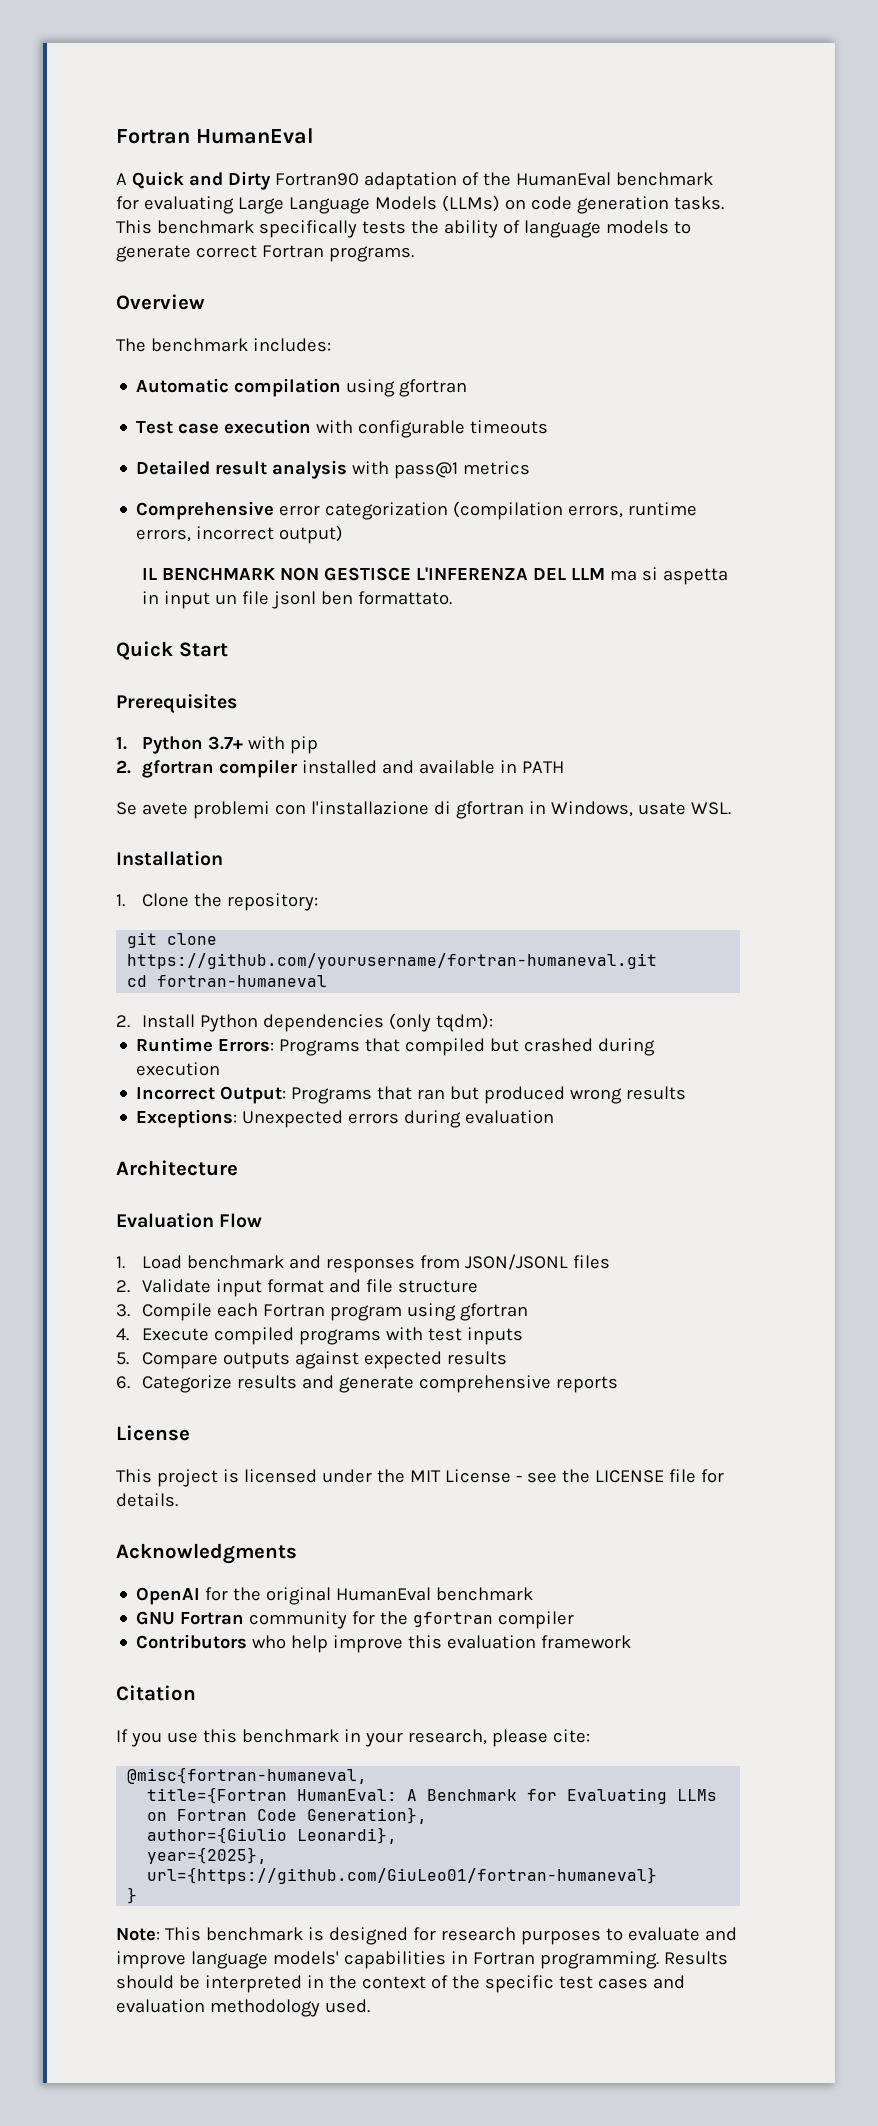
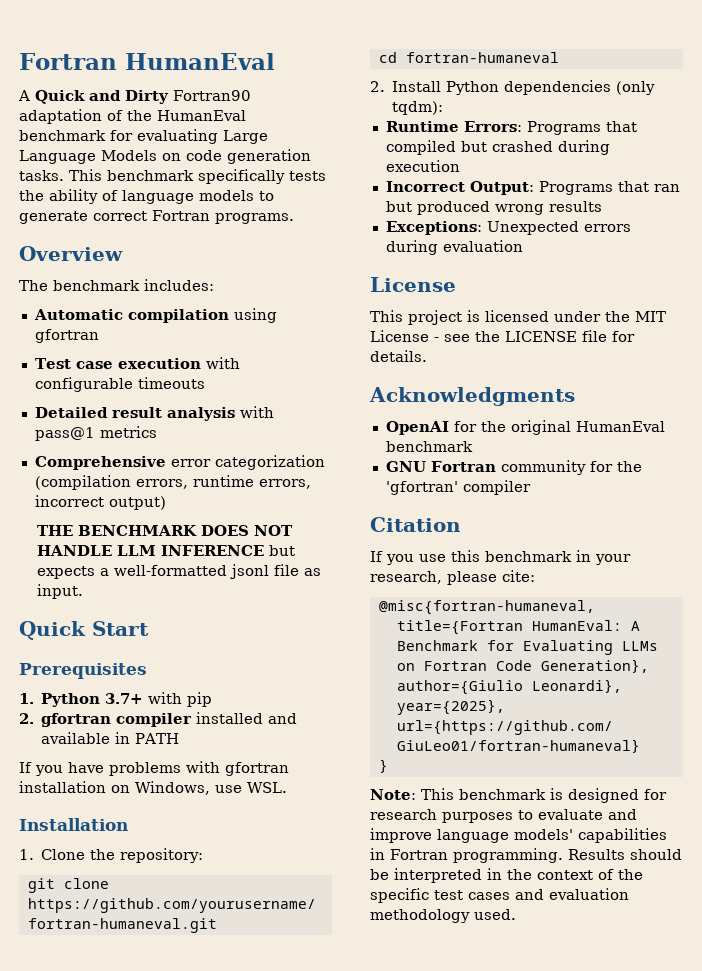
[441,195,500,212] (LLMs) -> (157, 155) none
[141,567,728,585] [141,591,452,609] IL BENCHMARK NON GESTISCE L'INFERENZA DEL LLM ma si aspetta in input un file jsonl ben formattato. -> [36,525,293,536] [36,545,295,556] [36,564,321,579] [36,584,83,599] THE BENCHMARK DOES NOT HANDLE LLM INFERENCE but expects a well-formatted jsonl file as input.
[116,801,686,819] Se avete problemi con l'installazione di gfortran in Windows, usate -> [19,761,289,776] [19,781,242,795] If you have problems with gfortran installation on Windows, use
[116,1160,238,1176] [116,1213,263,1228] [116,1254,610,1273] [116,1279,478,1297] [116,1303,528,1321] [116,1327,523,1345] [116,1351,507,1369] [116,1375,618,1393] // Architecture // Evaluation Flow // 1. Load benchmark and responses from JSON/JSONL files // 2. Validate input format and file structure // 3. Compile each Fortran program using gfortran // 4. Execute compiled programs with test inputs // 5. Compare outputs against expected results // 6. Categorize results and generate comprehensive reports -> (523, 246) none
[413,1611,575,1629] [136,1634,632,1653] gfortran compiler // Contributors who help improve this evaluation framework -> [385,480,531,495] 'gfortran' compiler

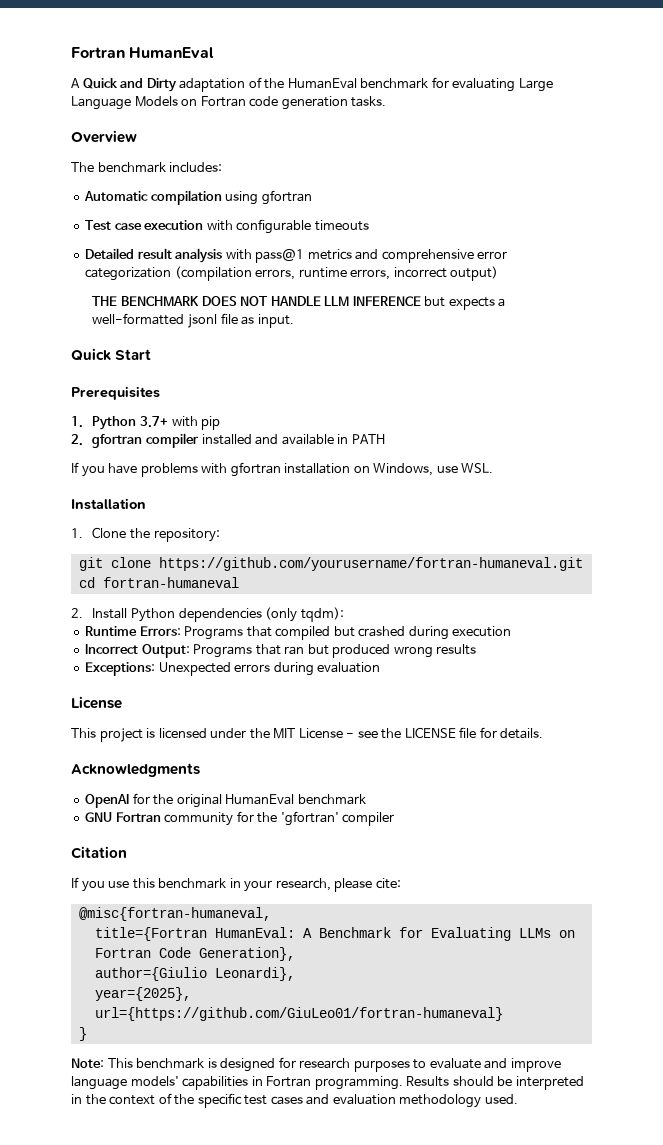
[173,90,251,101] Fortran90 -> (177, 85) none
(181, 157) none -> [200,96,246,107] Fortran
[69,169,326,184] [19,189,274,204] [19,210,294,224] This benchmark specifically tests the ability of language models to generate correct Fortran programs. -> (387, 101) none
[34,456,166,470] // Comprehensive -> [355,249,474,263] and comprehensive

